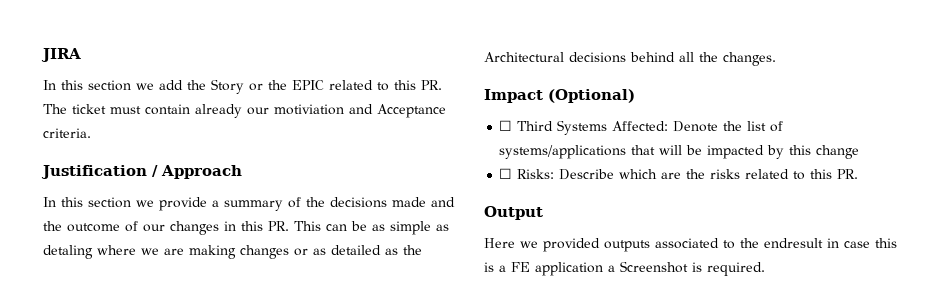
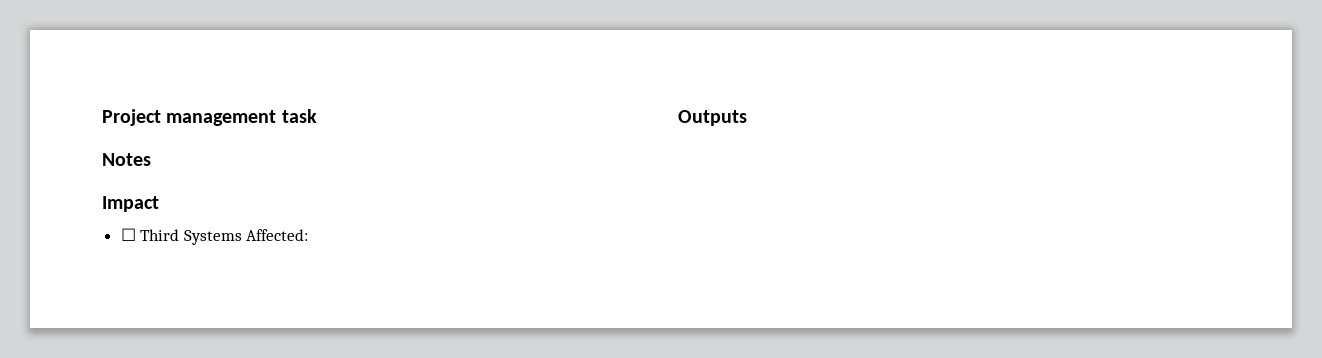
[41,48,81,62] [43,79,442,94] [43,104,446,118] [43,128,91,138] [41,165,242,179] [43,197,455,211] [43,221,449,235] [43,245,422,259] [484,52,776,66] JIRA // In this section we add the Story or the EPIC related to this PR. The ticket must contain already our motiviation and Acceptance criteria. // Justification / Approach // In this section we provide a summary of the decisions made and the outcome of our changes in this PR. This can be as simple as detaling where we are making changes or as detailed as the Architectural decisions behind all the changes. -> [102,109,317,126] [102,153,151,166] Project management task // Notes
[548,89,635,103] (Optional) -> (159, 204) none
[673,121,784,132] [499,145,860,159] [499,168,859,180] [484,206,543,220] [484,238,897,252] [484,261,765,276] Denote the list of systems/applications that will be impacted by this change // ☐ Risks: Describe which are the risks related to this PR. // Output // Here we provided outputs associated to the endresult in case this is a FE application a Screenshot is required. -> [678,110,747,126] // Outputs

